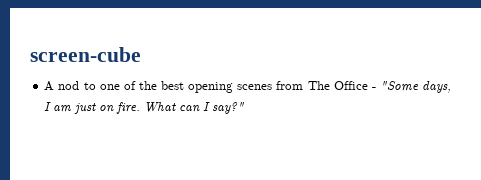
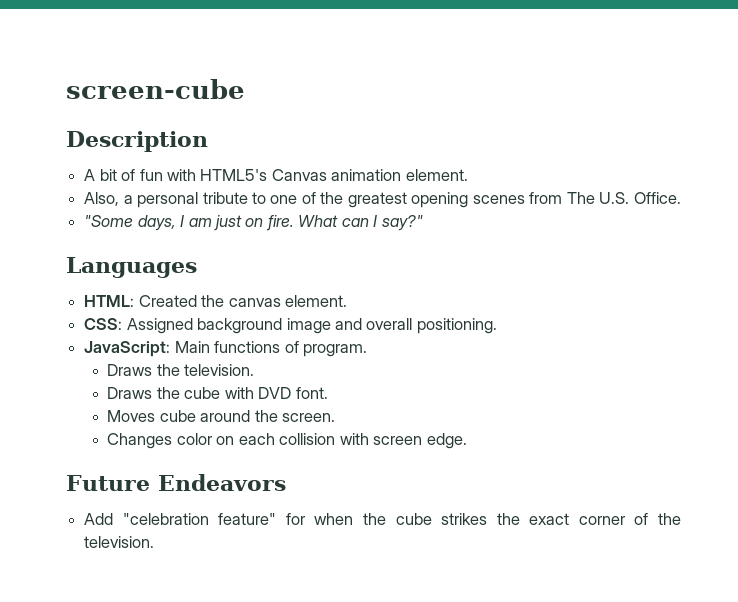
(141, 54) none -> [66,131,208,152] // Description
[58,81,80,90] nod -> [99,169,468,181] [84,192,248,208] bit of fun with HTML5's Canvas animation element. // Also, a personal tribute
[161,81,185,90] best -> [347,192,407,208] greatest
[333,81,376,90] Office - -> [599,192,681,204] U.S. Office. //
(245, 108) none -> [66,257,197,278] [84,295,347,307] [84,318,497,334] [84,341,367,357] [107,364,255,376] [107,387,328,399] [107,410,336,422] [107,433,467,449] [66,474,286,491] [84,513,681,525] [84,536,155,548] // Languages // HTML: Created the canvas element. // CSS: Assigned background image and overall positioning. // JavaScript: Main functions of program. // Draws the television. // Draws the cube with DVD font. // Moves cube around the screen. // Changes color on each collision with screen edge. // Future Endeavors // Add "celebration feature" for when the cube strikes the exact corner of the television.

